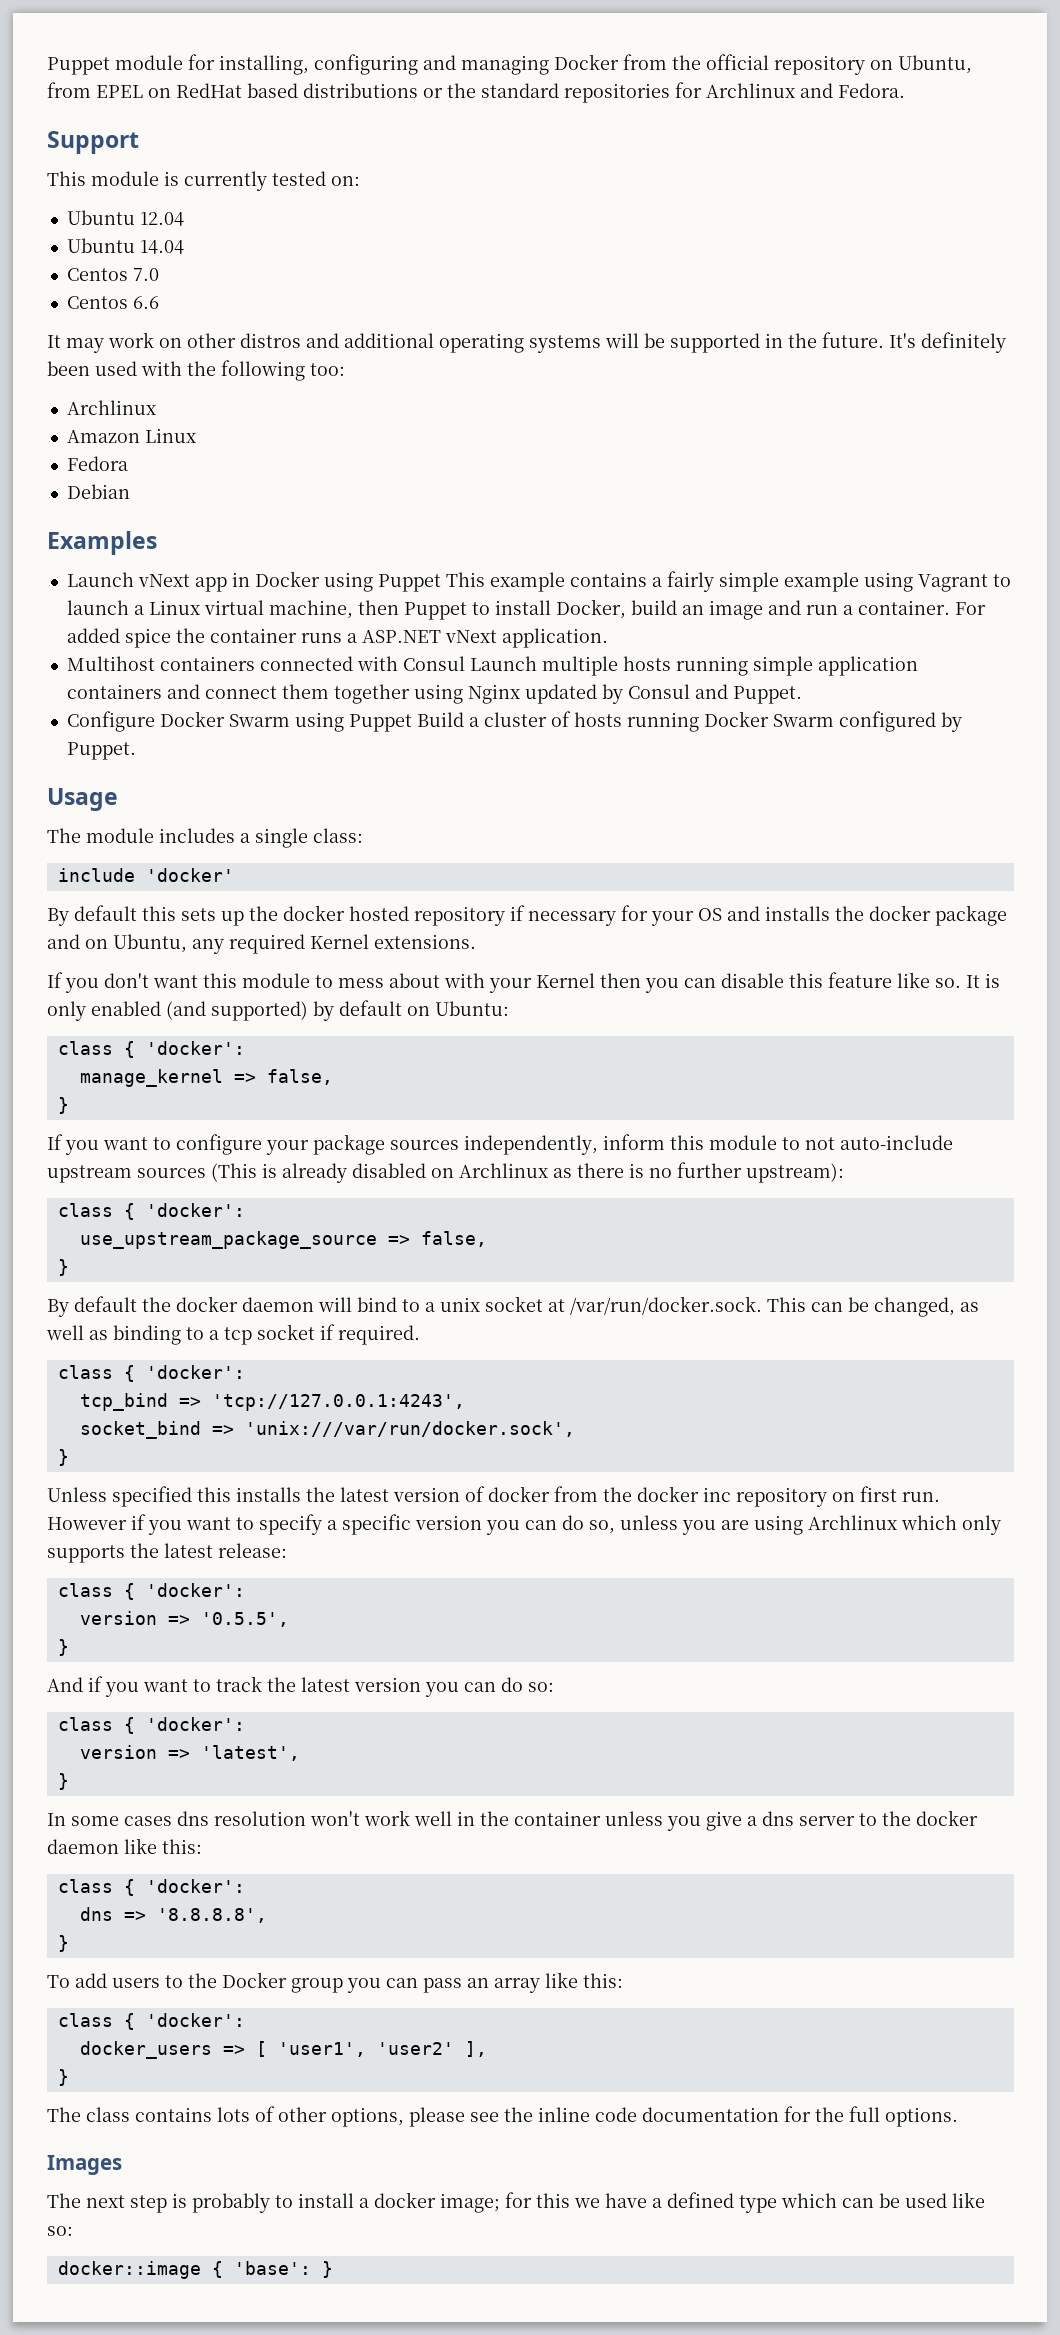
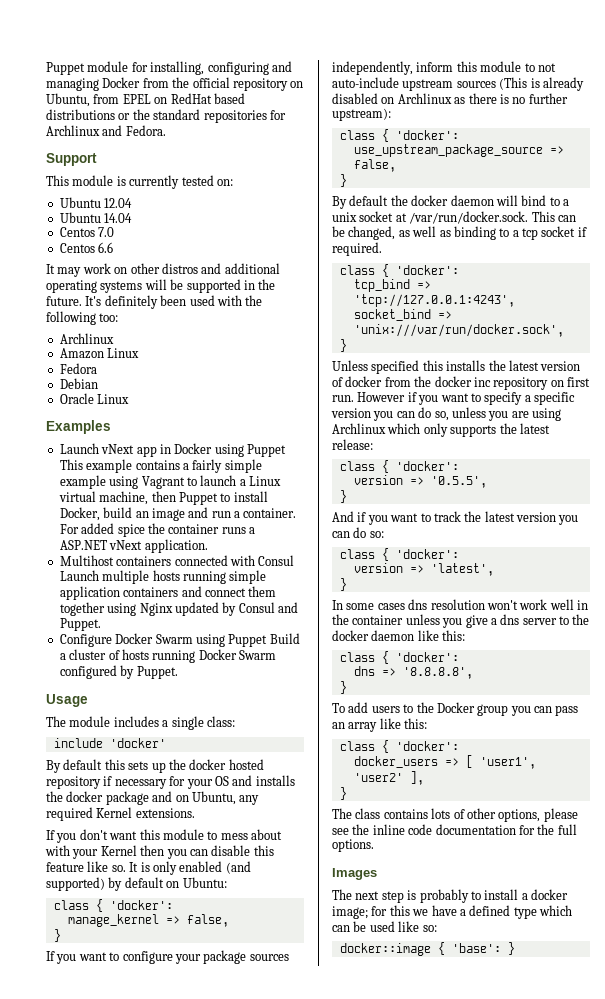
(130, 491) none -> [59,393,130,404] // Oracle Linux

